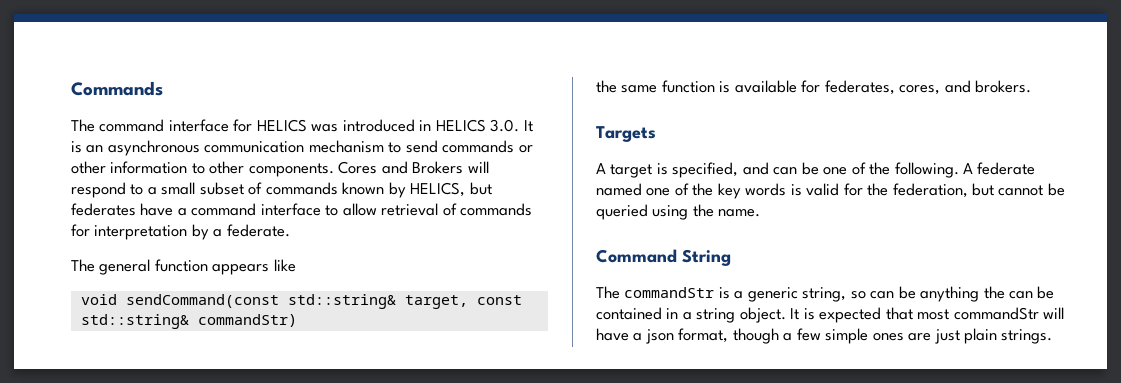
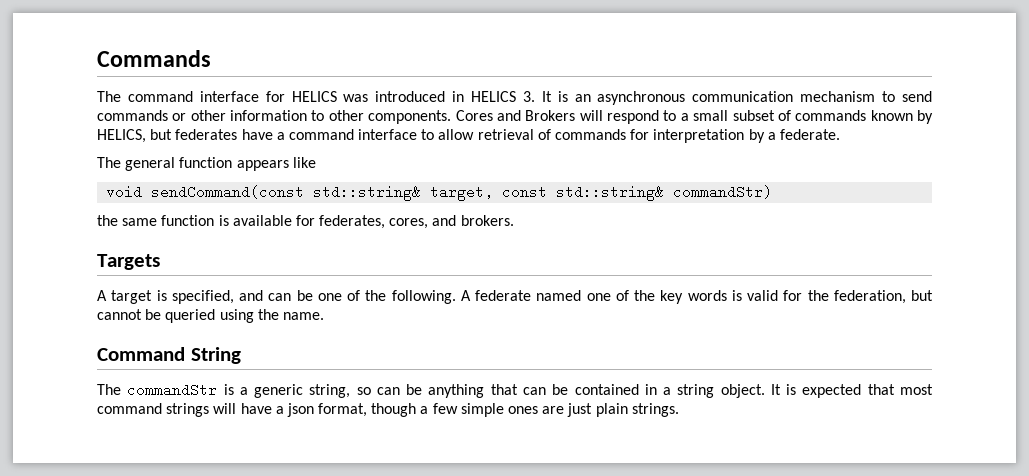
[490,119,520,132] 3.0. -> [522,91,535,102] 3.
[983,286,1005,299] the -> [490,384,518,395] that
[953,307,1039,320] commandStr -> [97,403,210,417] command strings

